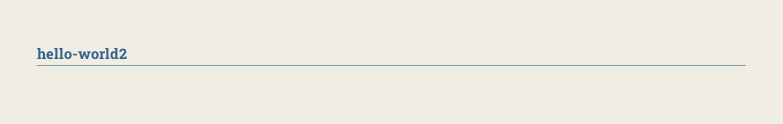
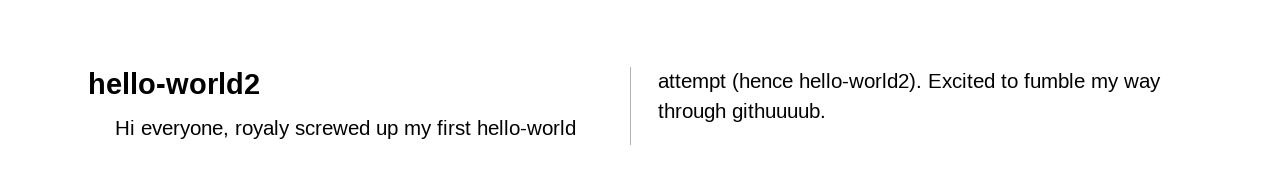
(127, 53) none -> [115,120,577,139] [658,73,1161,92] [658,103,826,122] // Hi everyone, royaly screwed up my first hello-world attempt (hence hello-world2). Excited to fumble my way through githuuuub.

